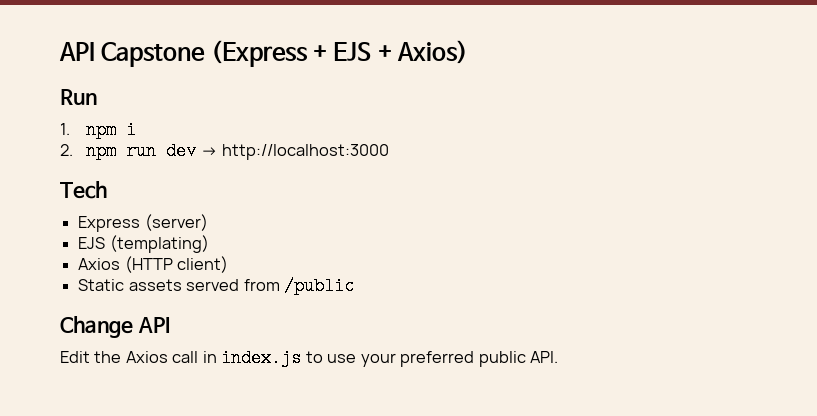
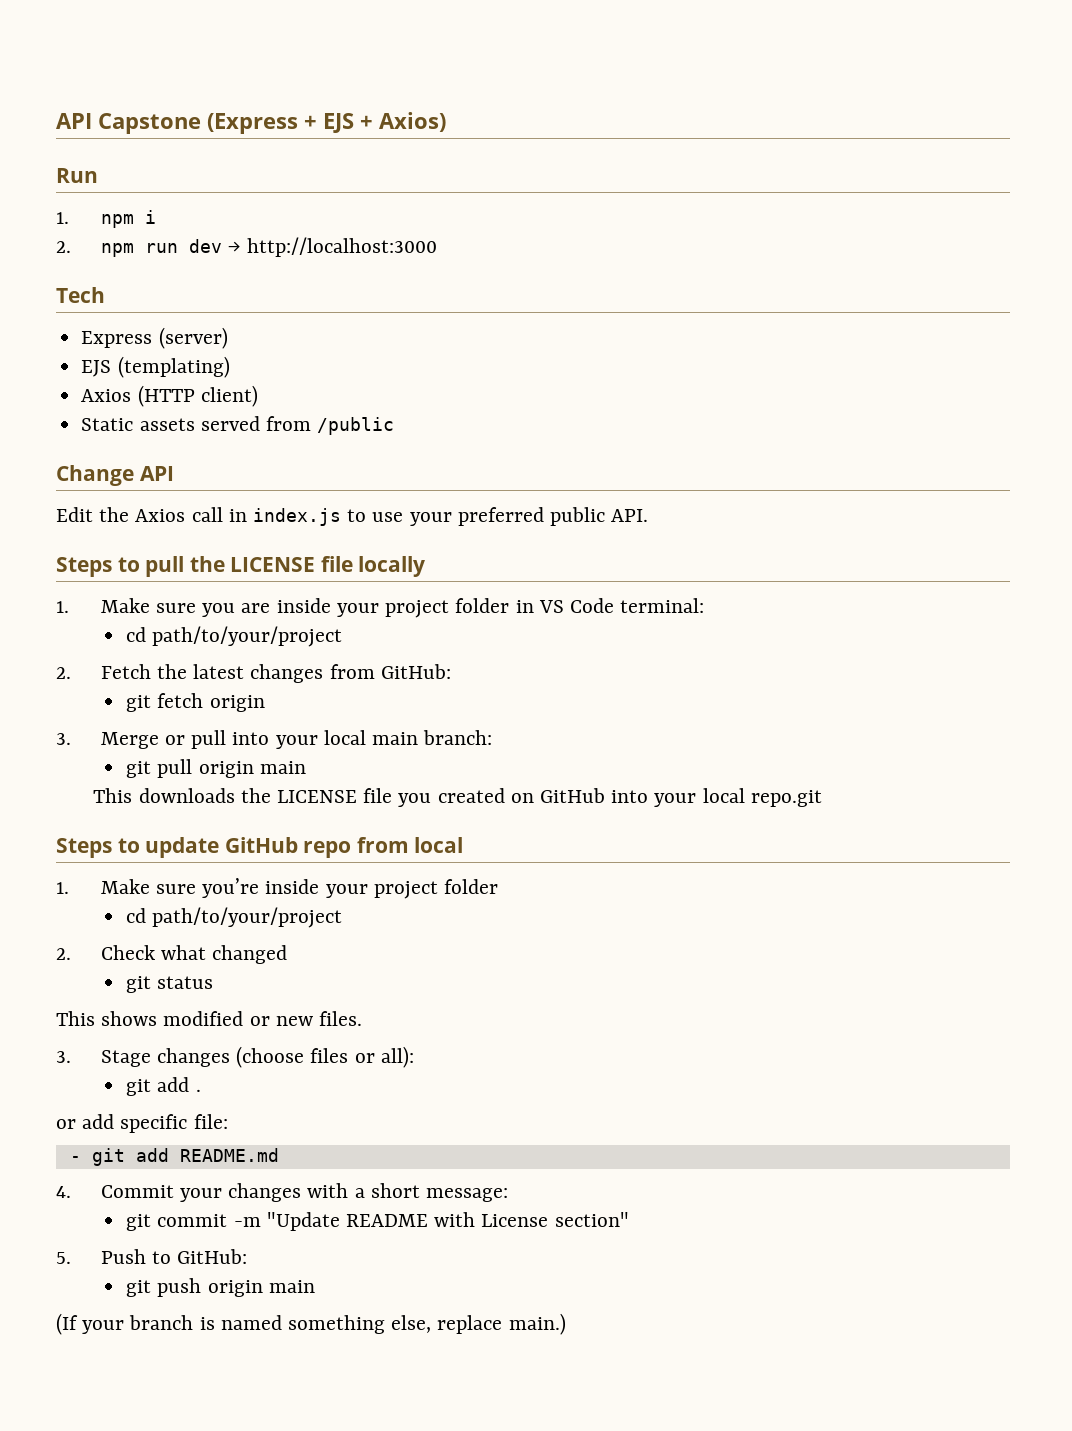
(559, 357) none -> [56,556,426,577] [56,598,705,618] [126,626,343,647] [56,664,451,683] [126,693,265,712] [56,730,493,749] [126,759,306,778] [93,788,822,807] [56,837,464,858] [56,878,499,899] [126,907,343,928] [56,945,288,964] [126,976,214,993] [56,1011,363,1026] [56,1046,414,1068] [126,1077,201,1096] [56,1114,228,1133] [69,1148,279,1166] [56,1183,509,1202] [126,1212,629,1231] [56,1249,248,1264] [126,1278,315,1297] [56,1313,566,1335] // Steps to pull the LICENSE file locally // 1. Make sure you are inside your project folder in VS Code terminal: // cd path/to/your/project // 2. Fetch the latest changes from GitHub: // git fetch origin // 3. Merge or pull into your local main branch: // git pull origin main // This downloads the LICENSE file you created on GitHub into your local repo.git // Steps to update GitHub repo from local // 1. Make sure you’re inside your project folder // cd path/to/your/project // 2. Check what changed // git status // This shows modified or new files. // 3. Stage changes (choose files or all): // git add . // or add specific file: // - git add README.md // 4. Commit your changes with a short message: // git commit -m "Update README with License section" // 5. Push to GitHub: // git push origin main // (If your branch is named something else, replace main.)

